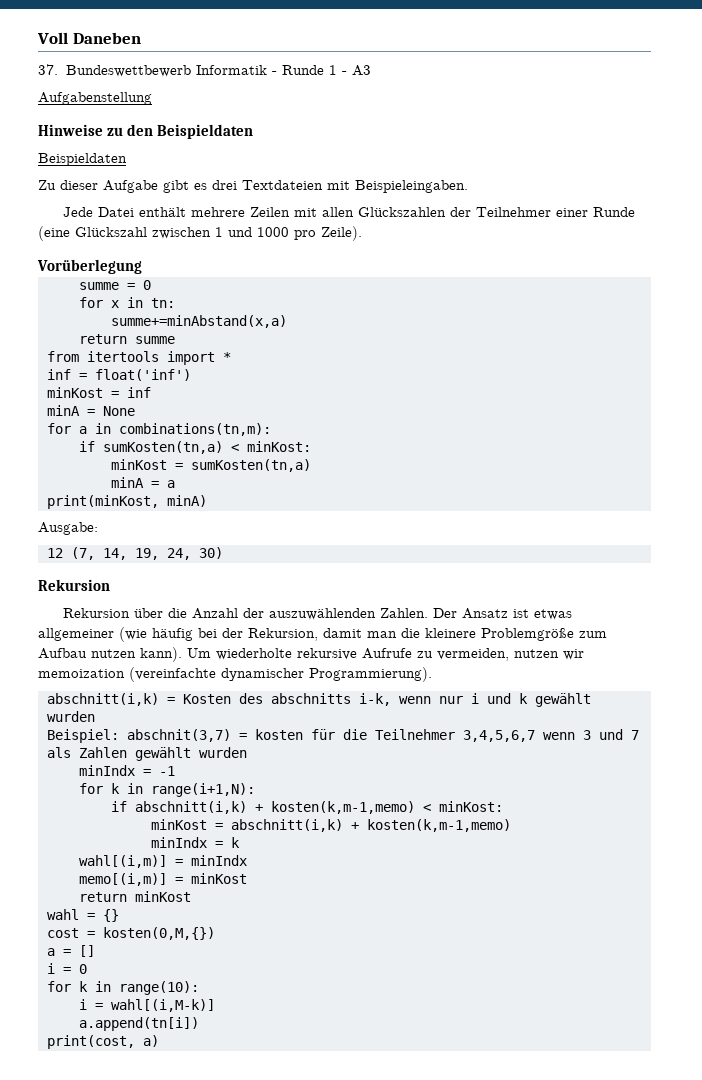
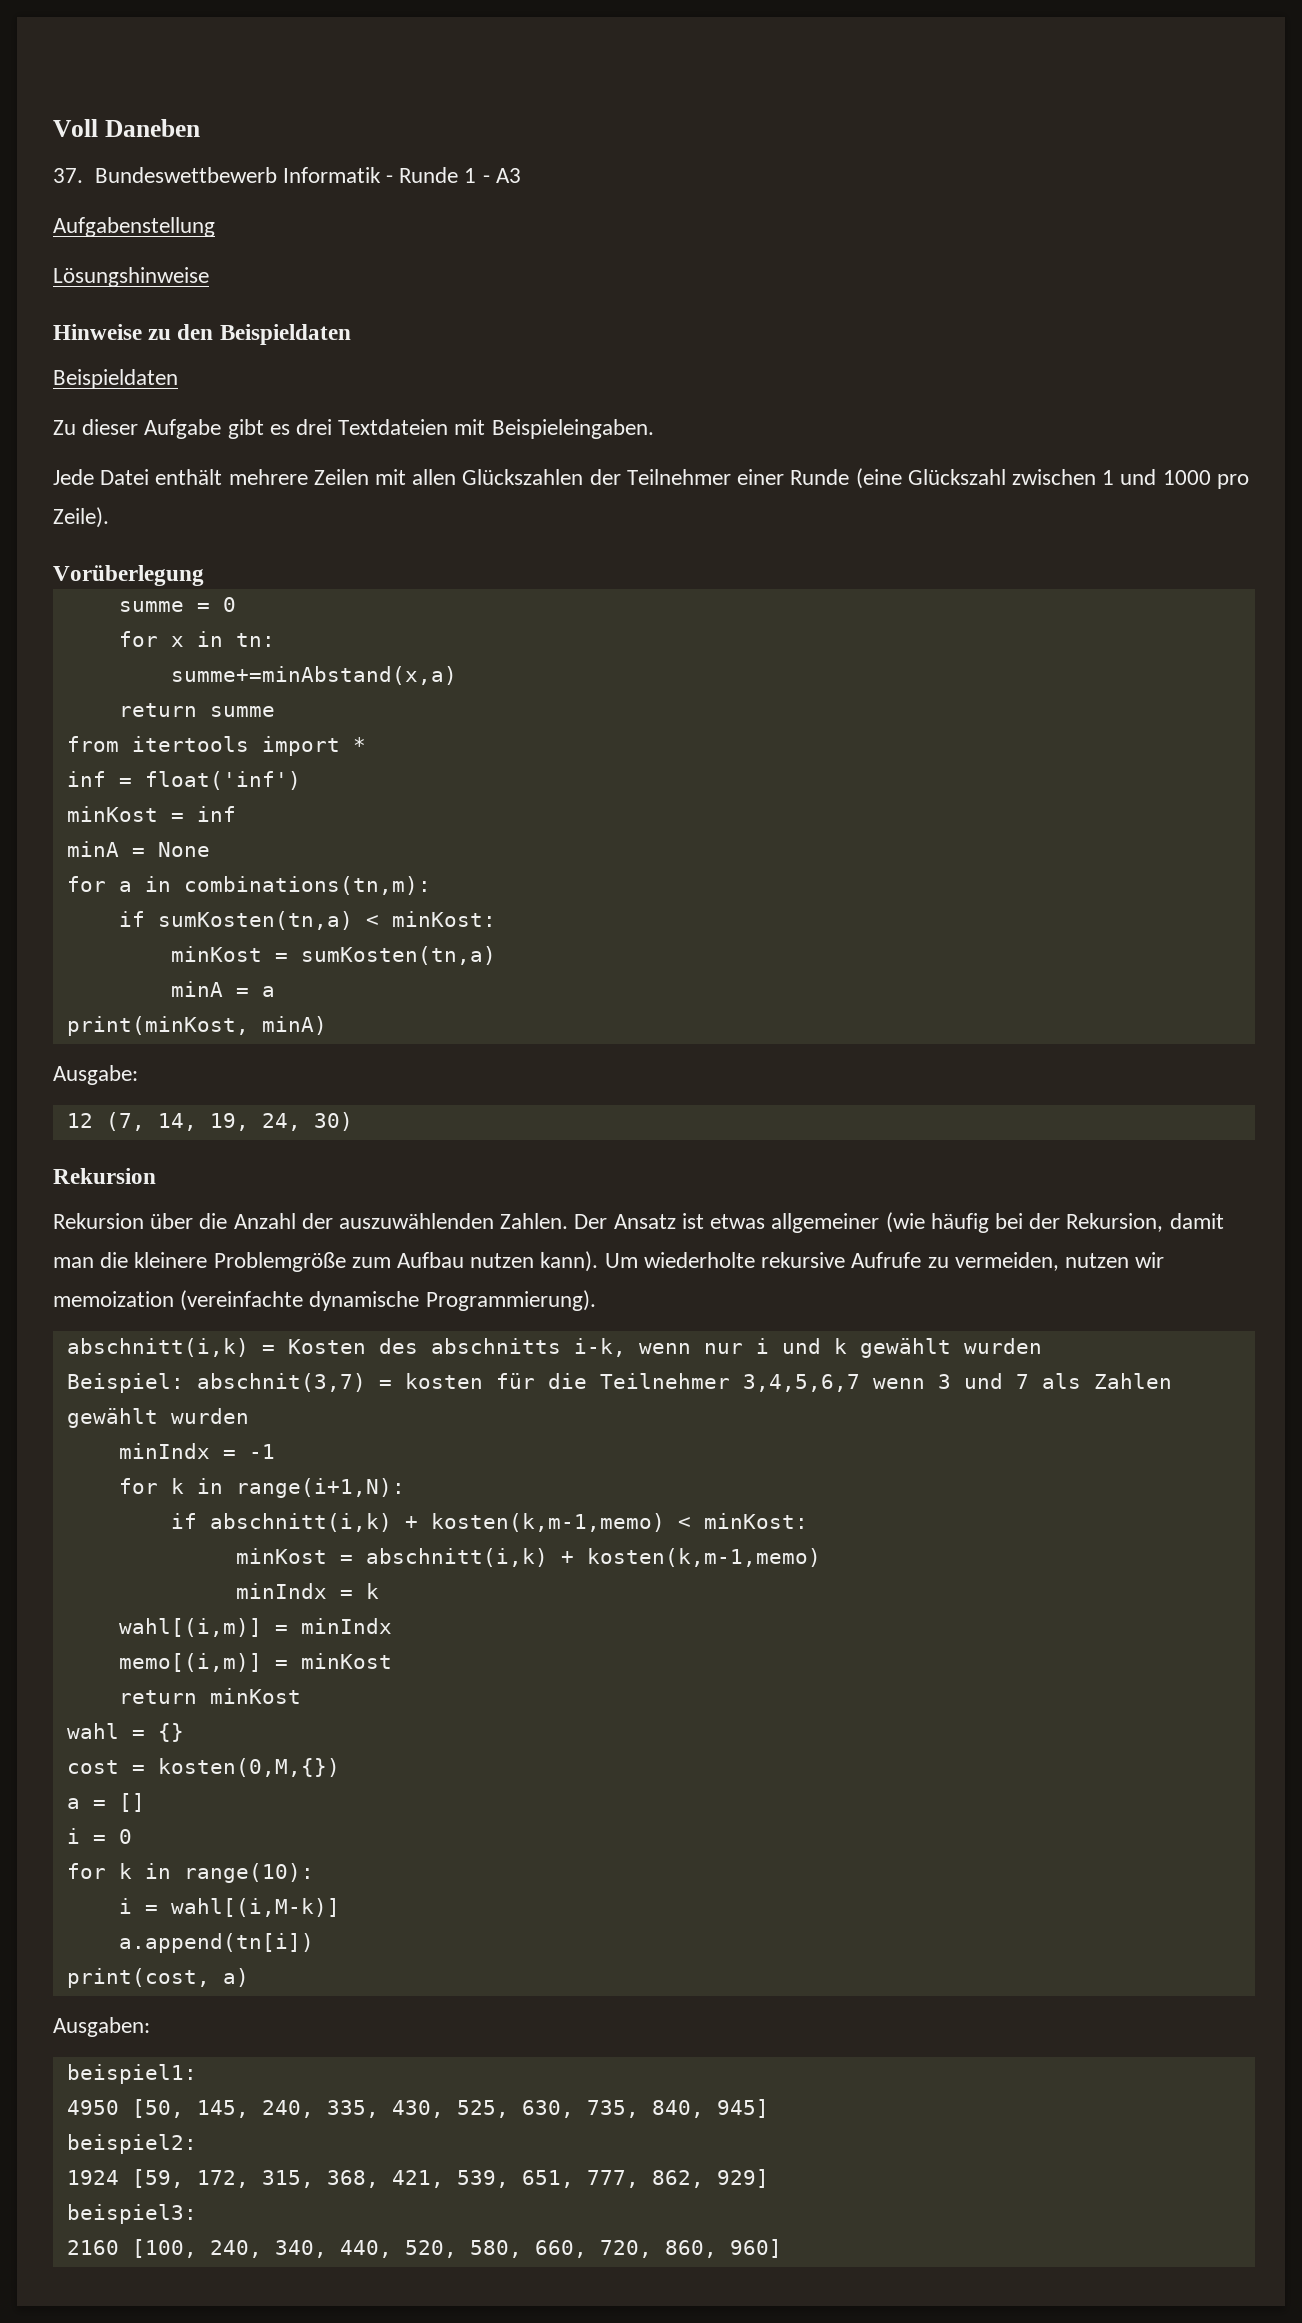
(152, 98) none -> [53,267,209,287] // Lösungshinweise
[221,668,304,681] dynamischer -> [309,1291,420,1311] dynamische
(159, 1041) none -> [53,2017,150,2037] [66,2064,197,2084] [66,2099,769,2118] [66,2134,197,2154] [66,2169,769,2188] [66,2204,197,2224] [66,2239,782,2258] // Ausgaben: // beispiel1: // 4950 [50, 145, 240, 335, 430, 525, 630, 735, 840, 945] // beispiel2: // 1924 [59, 172, 315, 368, 421, 539, 651, 777, 862, 929] // beispiel3: // 2160 [100, 240, 340, 440, 520, 580, 660, 720, 860, 960]

